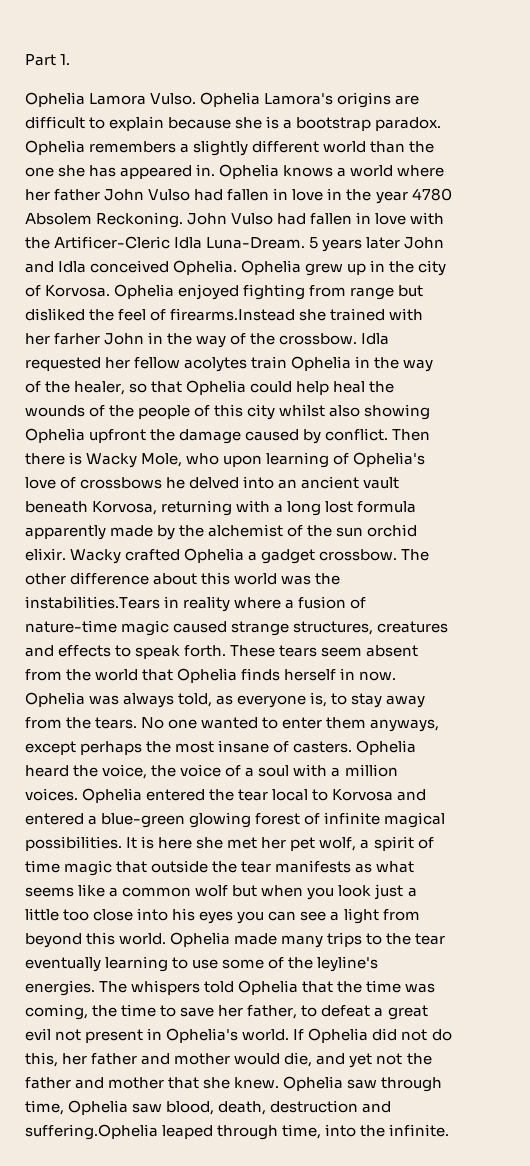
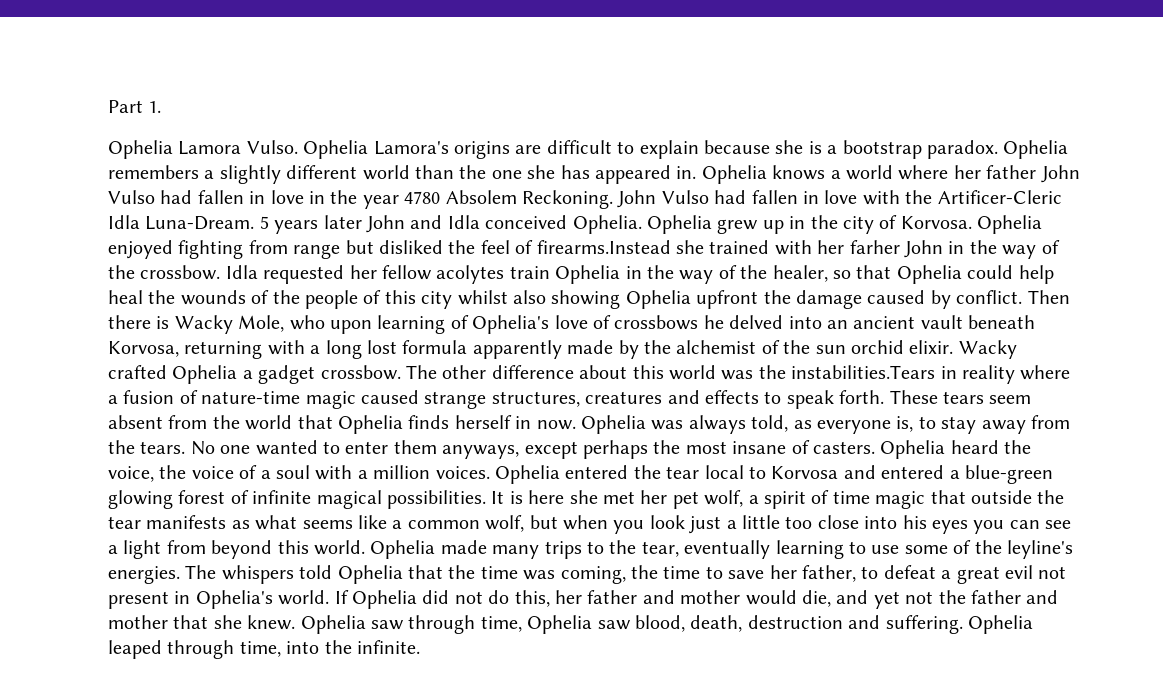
[195,885,229,897] wolf -> [485,515,525,532] wolf,
[415,933,446,945] tear -> [641,541,679,557] tear,
[25,1124,158,1140] suffering.Ophelia -> [885,615,1033,634] suffering. Ophelia

